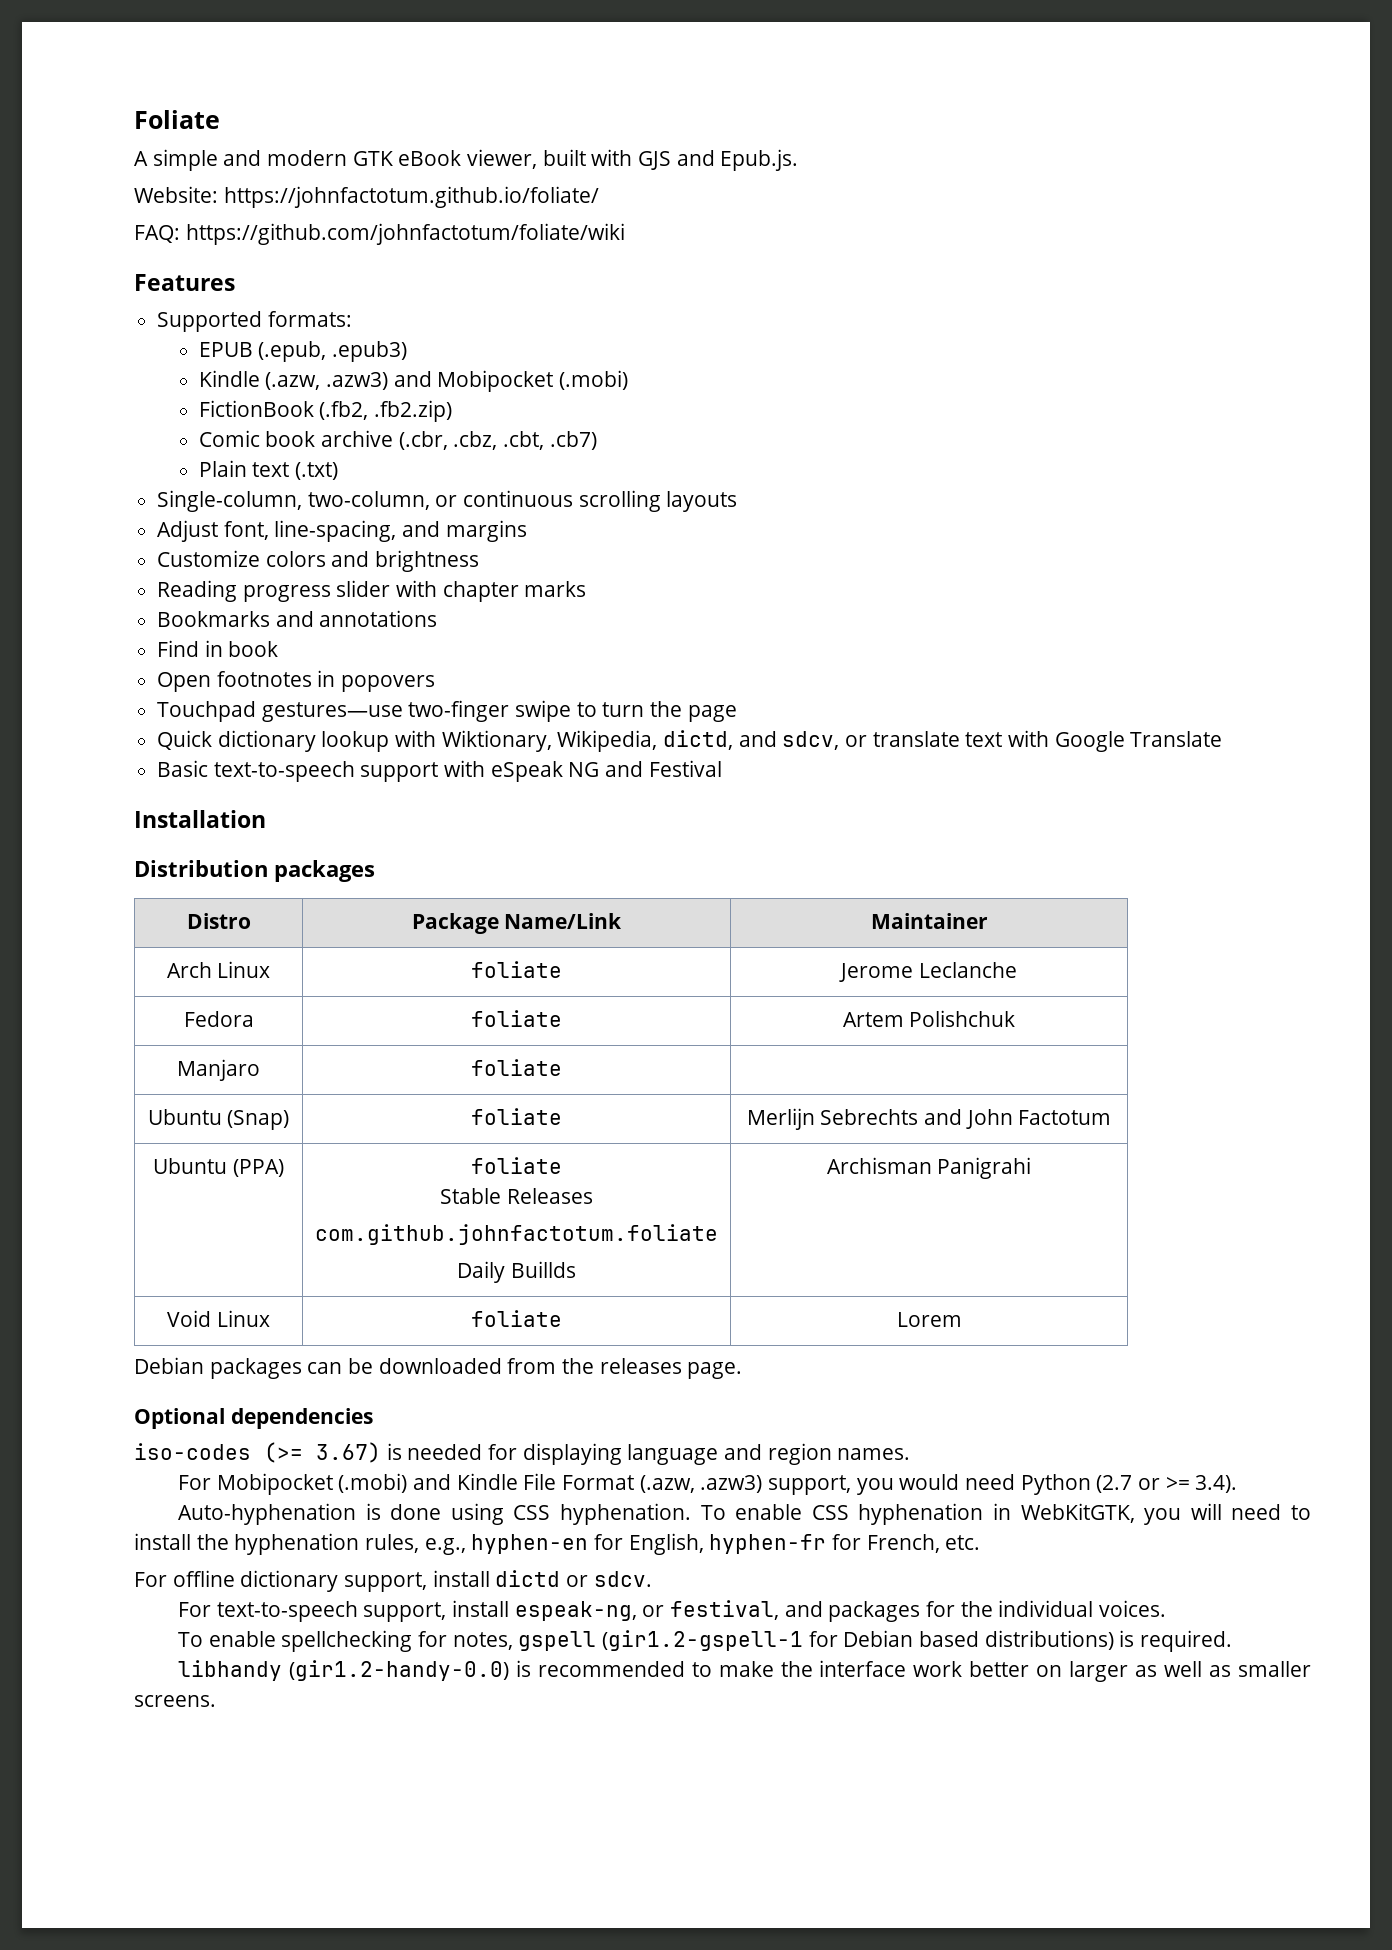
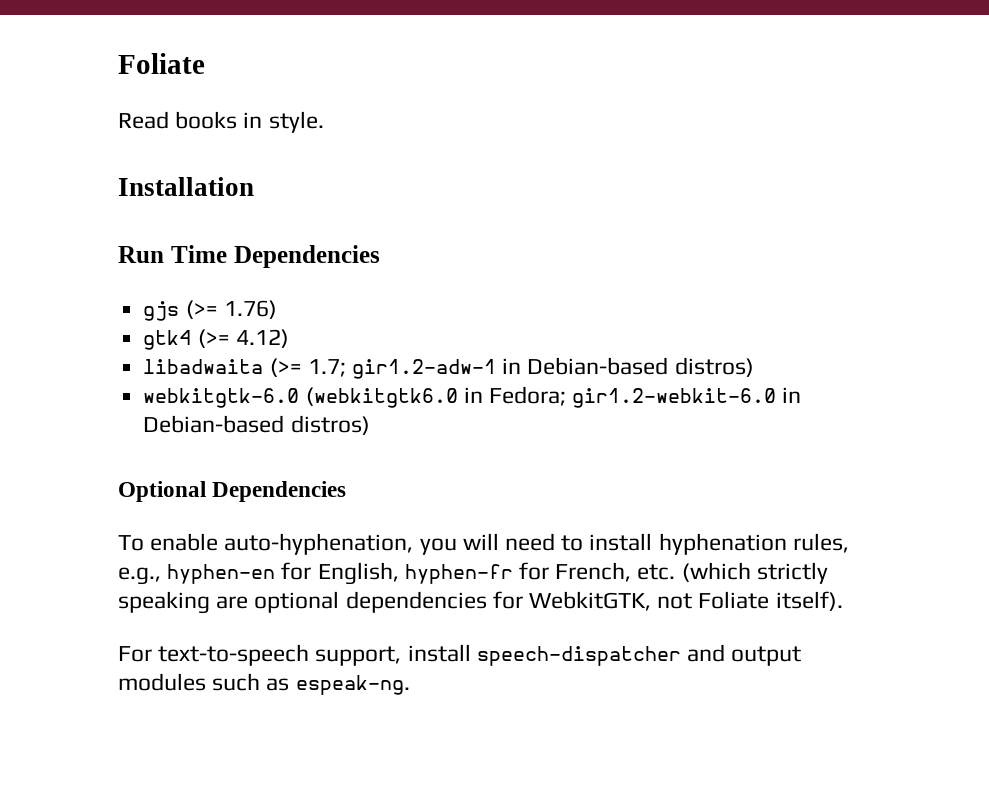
[134,149,799,171] [134,186,599,208] [134,223,625,245] [134,274,235,291] [157,311,352,332] [198,341,407,362] [198,370,628,392] [198,400,452,422] [198,430,597,450] [198,460,338,480] [157,490,738,512] [157,520,527,542] [157,550,480,572] [157,580,587,602] [157,610,438,627] [157,640,279,657] [157,670,436,692] [157,700,737,722] [157,730,1223,752] [157,760,722,782] [134,810,266,828] [134,860,375,882] [186,913,251,929] [411,913,623,934] [870,913,988,929] [166,961,271,978] [471,961,562,978] [839,962,1017,982] [183,1011,254,1027] [471,1010,562,1027] [842,1010,1016,1027] [177,1059,260,1081] [471,1059,562,1076] [147,1109,290,1130] [471,1108,562,1125] [746,1108,1112,1130] [153,1158,284,1177] [471,1157,562,1174] [440,1188,593,1204] [315,1224,718,1245] [457,1261,576,1283] [826,1157,1032,1179] [167,1310,270,1327] [471,1310,562,1327] [896,1312,962,1327] [134,1357,743,1379] [134,1408,373,1429] [134,1442,911,1465] [177,1473,1238,1495] [177,1503,1135,1525] A simple and modern GTK eBook viewer, built with GJS and Epub.js. // Website: https://johnfactotum.github.io/foliate/ // FAQ: https://github.com/johnfactotum/foliate/wiki // Features // Supported formats: // EPUB (.epub, .epub3) // Kindle (.azw, .azw3) and Mobipocket (.mobi) // FictionBook (.fb2, .fb2.zip) // Comic book archive (.cbr, .cbz, .cbt, .cb7) // Plain text (.txt) // Single-column, two-column, or continuous scrolling layouts // Adjust font, line-spacing, and margins // Customize colors and brightness // Reading progress slider with chapter marks // Bookmarks and annotations // Find in book // Open footnotes in popovers // Touchpad gestures—use two-finger swipe to turn the page // Quick dictionary lookup with Wiktionary, Wikipedia, dictd, and sdcv, or translate text with Google Translate // Basic text-to-speech support with eSpeak NG and Festival // Installation // Distribution packages // Distro | Package Name/Link | Maintainer // Arch Linux | foliate | Jerome Leclanche // Fedora | foliate | Artem Polishchuk // Manjaro | foliate | // Ubuntu (Snap) | foliate | Merlijn Sebrechts and John Factotum // Ubuntu (PPA) | foliate // Stable Releases // com.github.johnfactotum.foliate // Daily Buillds | Archisman Panigrahi // Void Linux | foliate | Lorem // Debian packages can be downloaded from the releases page. // Optional dependencies // iso-codes (>= 3.67) is needed for displaying language and region names. // For Mobipocket (.mobi) and Kindle File Format (.azw, .azw3) support, you would need Python (2.7 or >= 3.4). // Auto-hyphenation is done using CSS hyphenation. To enable CSS hyphenation in WebKitGTK, -> [118,111,324,133] [118,177,254,196] [118,245,380,268] [143,300,277,321] [143,329,289,350] [143,357,754,379] [143,386,802,408] [143,415,370,435] [118,481,347,502] [118,533,414,555] Read books in style. // Installation // Run Time Dependencies // gjs (>= 1.76) // gtk4 (>= 4.12) // libadwaita (>= 1.7; gir1.2-adw-1 in Debian-based distros) // webkitgtk-6.0 (webkitgtk6.0 in Fedora; gir1.2-webkit-6.0 in Debian-based distros) // Optional Dependencies // To enable auto-hyphenation,
[196,1534,229,1550] the -> (653, 542) none
[134,1570,652,1592] [177,1600,1166,1622] [177,1630,1232,1652] [177,1660,1311,1682] [134,1695,216,1707] // For offline dictionary support, install dictd or sdcv. // For text-to-speech support, install espeak-ng, or festival, and packages for the individual voices. // To enable spellchecking for notes, gspell (gir1.2-gspell-1 for Debian based distributions) is required. // libhandy (gir1.2-handy-0.0) is recommended to make the interface work better on larger as well as smaller screens. -> [681,562,828,584] [118,591,843,614] [118,644,802,666] [118,673,410,695] (which strictly speaking are optional dependencies for WebkitGTK, not Foliate itself). // For text-to-speech support, install speech-dispatcher and output modules such as espeak-ng.

